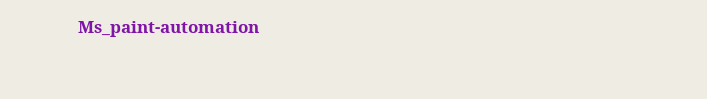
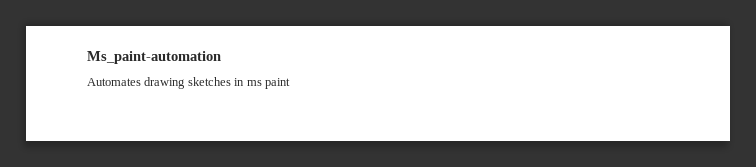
(259, 29) none -> [87,77,290,89] // Automates drawing sketches in ms paint

